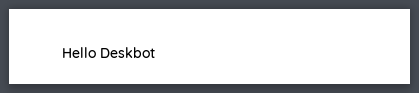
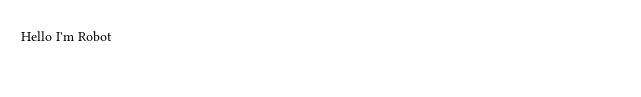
[100,47,155,58] Deskbot -> [56,31,112,42] I'm Robot

